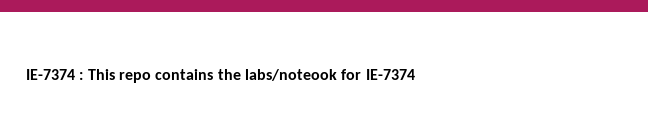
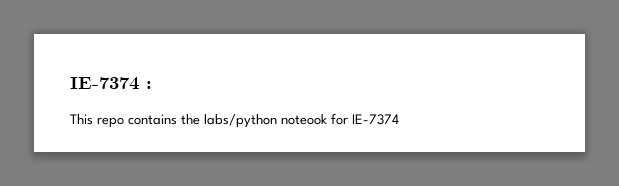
(84, 76) none -> (152, 85) //
[244,69,337,81] labs/noteook -> [204,114,327,128] labs/python noteook

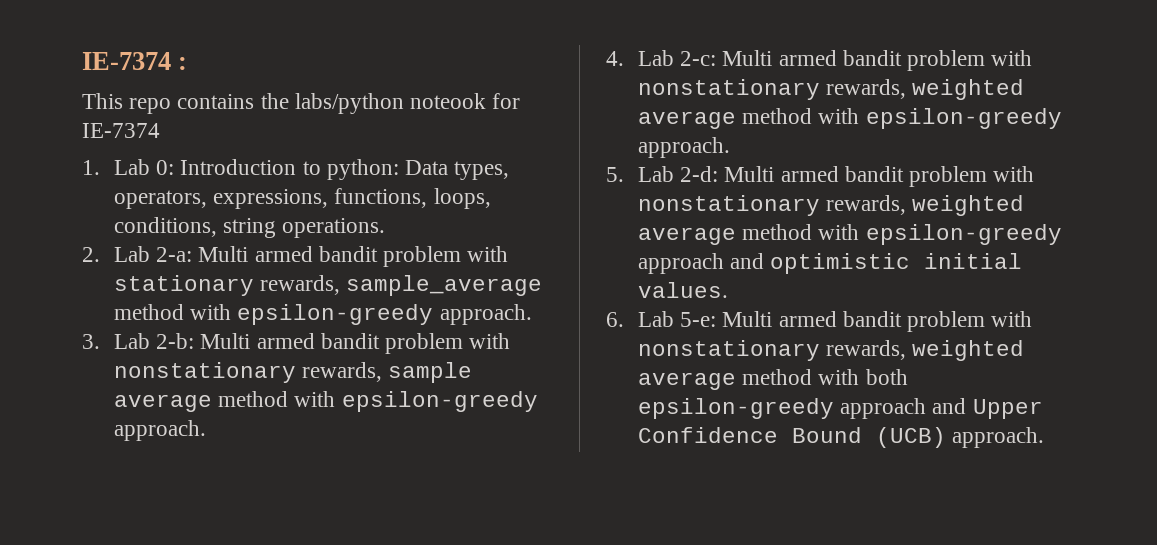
(399, 119) none -> [82,159,510,180] [113,188,491,209] [113,217,386,238] [82,246,509,267] [113,275,543,296] [113,304,532,325] [82,333,511,354] [113,362,473,383] [113,391,538,412] [113,420,206,441] [606,50,1033,71] [637,79,1025,100] [637,108,1062,129] [637,137,730,158] [606,166,1035,187] [637,195,1025,216] [637,224,1062,245] [637,253,1023,274] [637,282,728,298] [606,311,1033,332] [637,340,1025,361] [637,369,908,390] [637,398,1043,419] [637,427,1045,448] // 1. Lab 0: Introduction to python: Data types, operators, expressions, functions, loops, conditions, string operations. // 2. Lab 2-a: Multi armed bandit problem with stationary rewards, sample_average method with epsilon-greedy approach. // 3. Lab 2-b: Multi armed bandit problem with nonstationary rewards, sample average method with epsilon-greedy approach. // 4. Lab 2-c: Multi armed bandit problem with nonstationary rewards, weighted average method with epsilon-greedy approach. // 5. Lab 2-d: Multi armed bandit problem with nonstationary rewards, weighted average method with epsilon-greedy approach and optimistic initial values. // 6. Lab 5-e: Multi armed bandit problem with nonstationary rewards, weighted average method with both epsilon-greedy approach and Upper Confidence Bound (UCB) approach.

